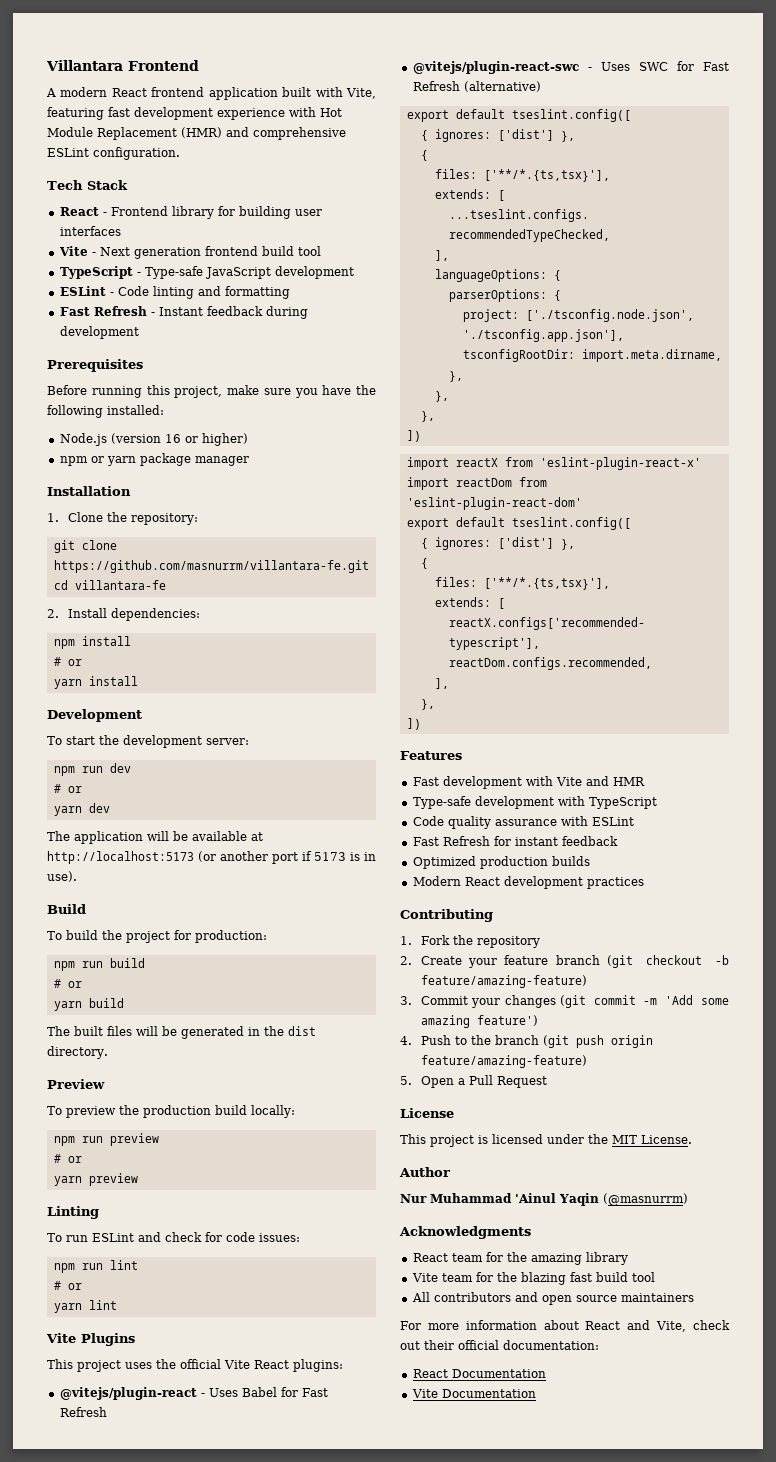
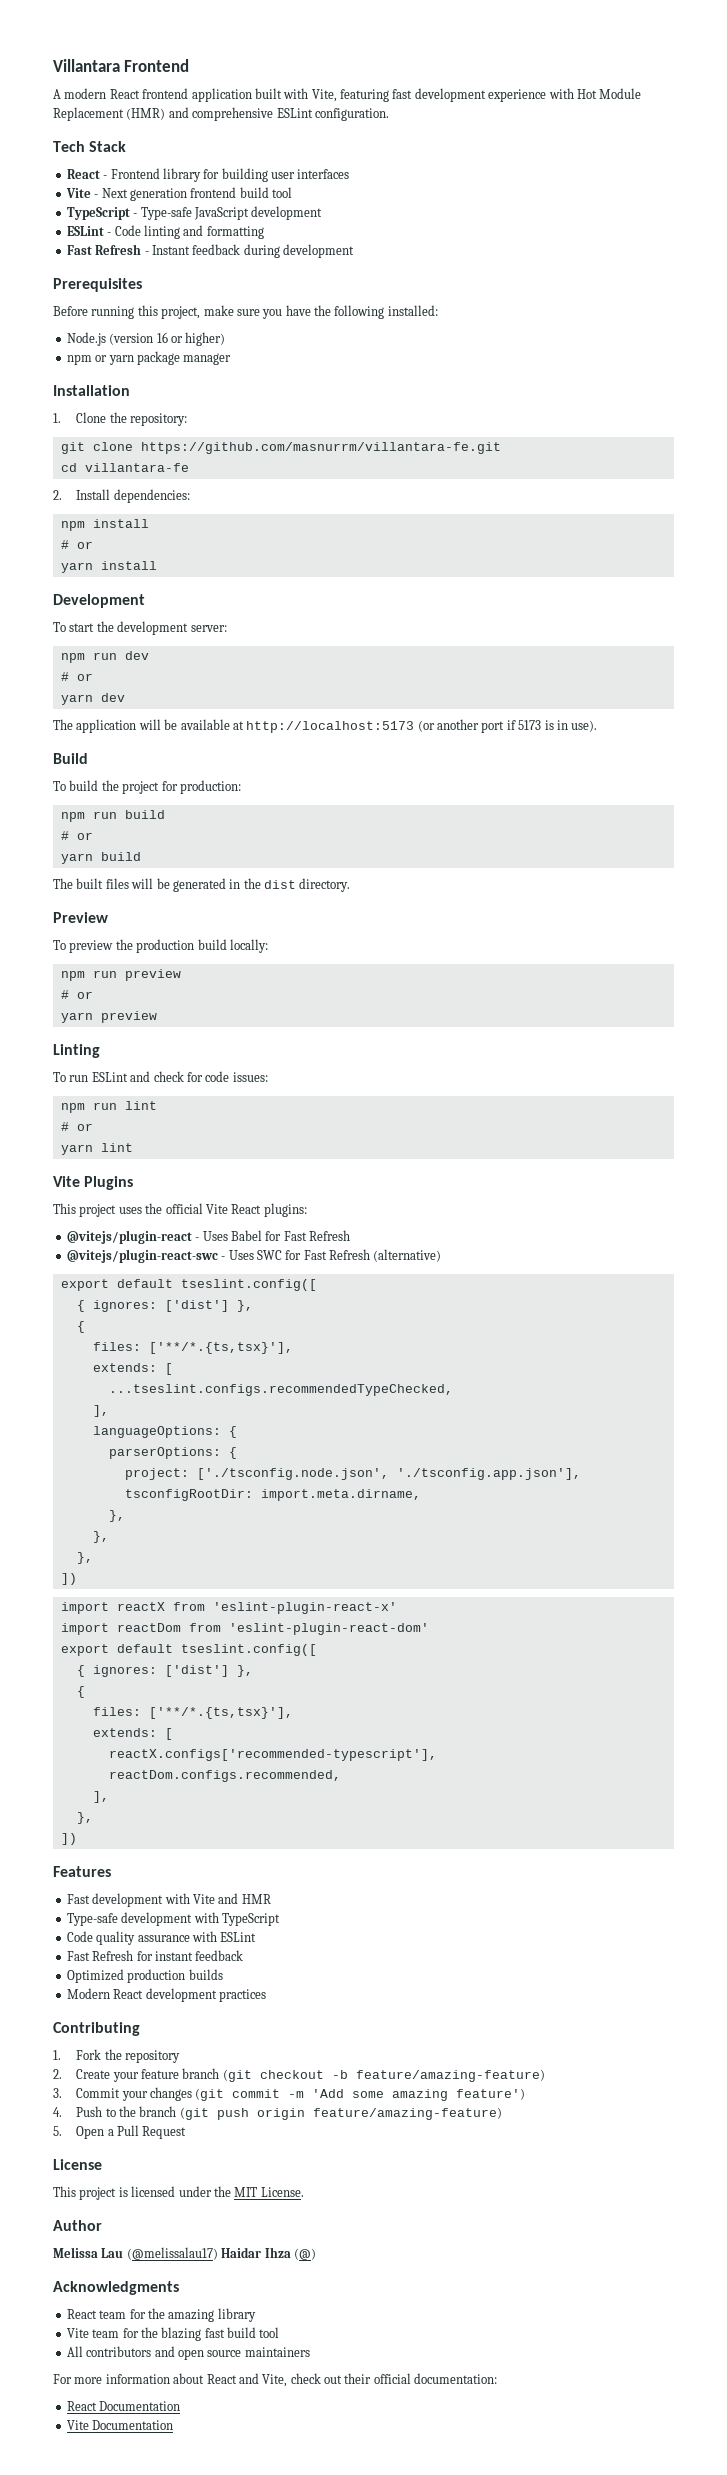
[400,1193,688,1206] Nur Muhammad 'Ainul Yaqin (@masnurrm) -> [53,2247,316,2260] Melissa Lau (@melissalau17) Haidar Ihza (@)

